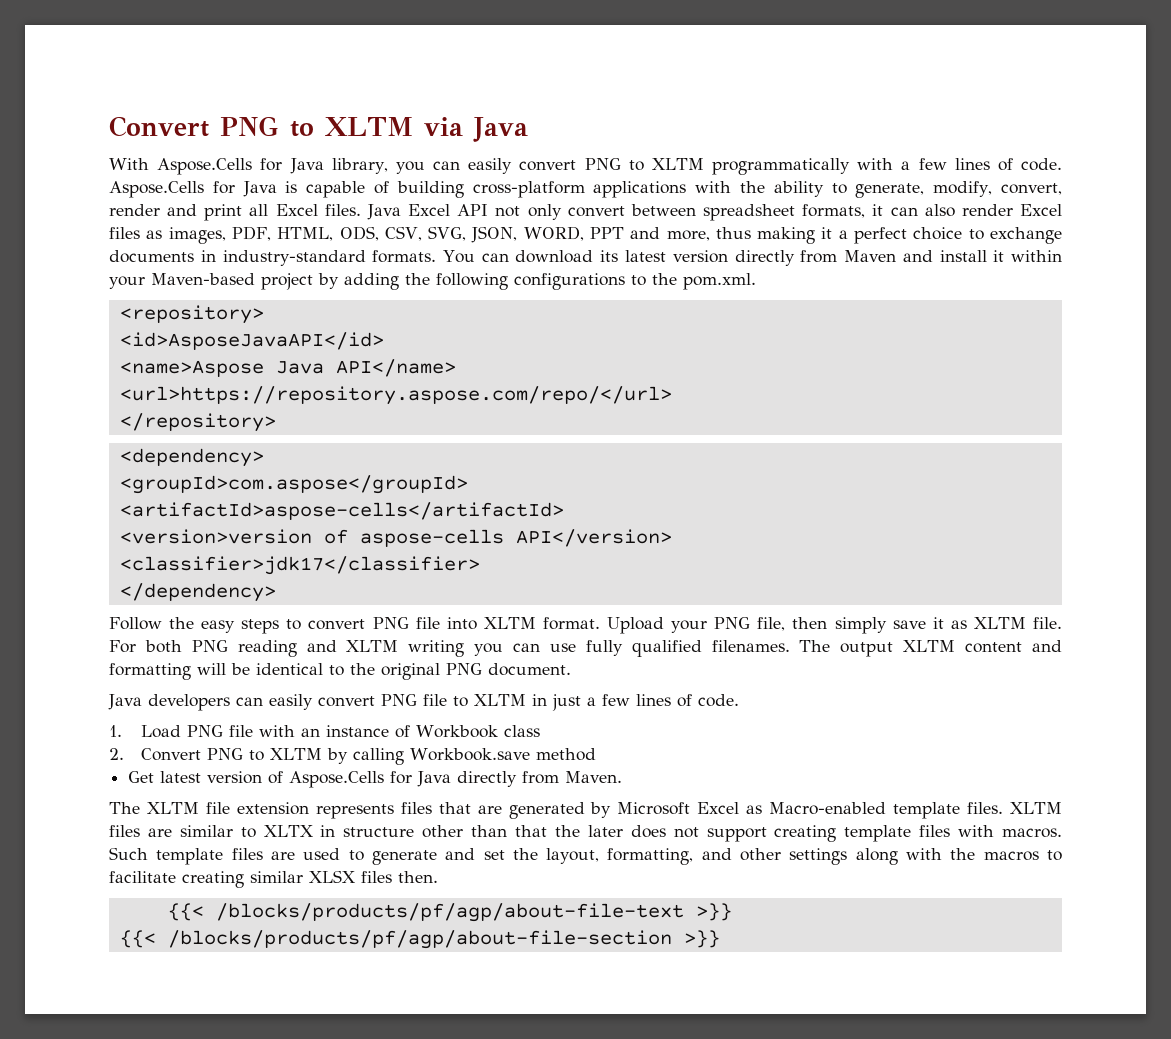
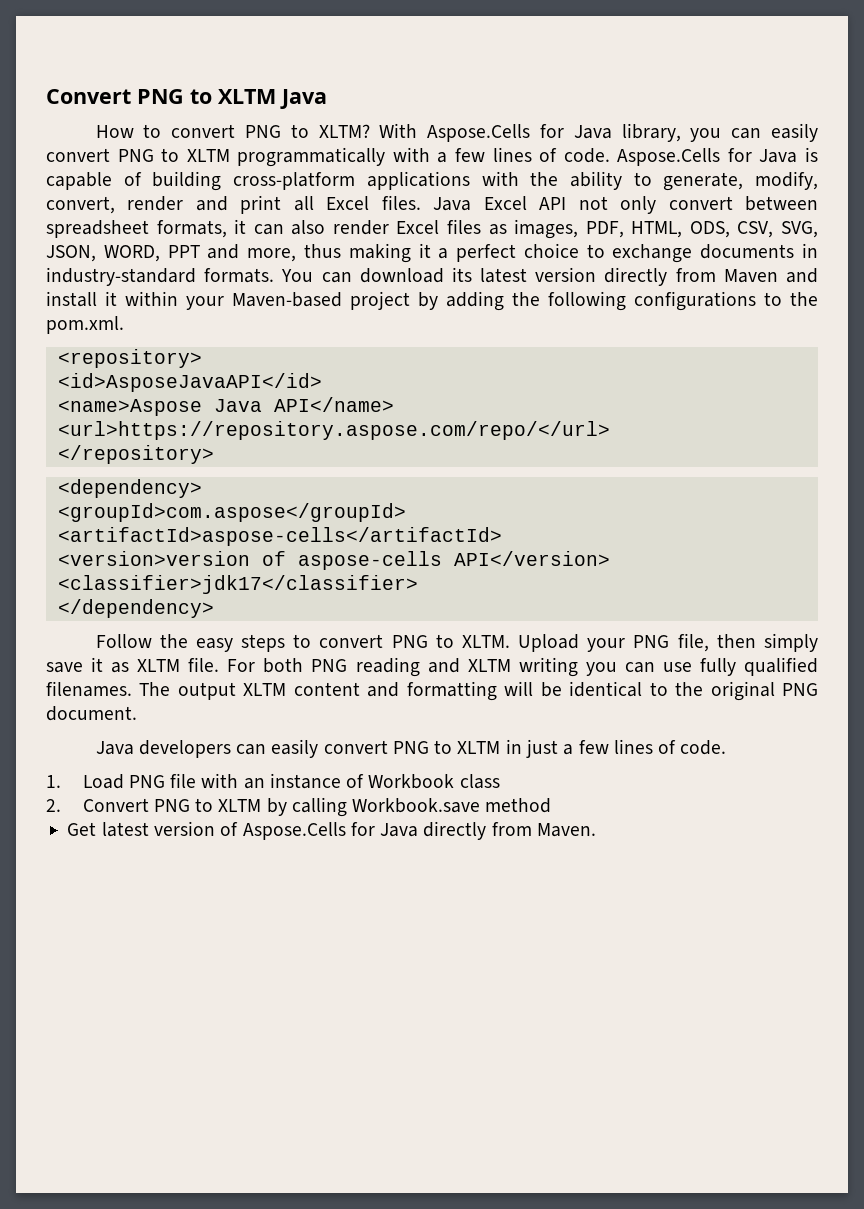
[109,116,463,137] Convert PNG to XLTM via -> [46,89,276,104] Convert PNG to XLTM
(528, 129) none -> [95,124,370,138] How to convert PNG to XLTM?
[415,617,600,630] file into XLTM format. -> [435,634,510,648] to XLTM.
[423,694,447,706] file -> (429, 747) none
[109,802,1063,819] [109,825,1063,842] [109,847,1062,865] [109,870,438,888] [167,903,732,922] [119,930,720,949] // The XLTM file extension represents files that are generated by Microsoft Excel as Macro-enabled template files. XLTM files are similar to XLTX in structure other than that the later does not support creating template files with macros. Such template files are used to generate and set the layout, formatting, and other settings along with the macros to facilitate creating similar XLSX files then. // {{< /blocks/products/pf/agp/about-file-text >}} // {{< /blocks/products/pf/agp/about-file-section >}} -> (596, 830) none

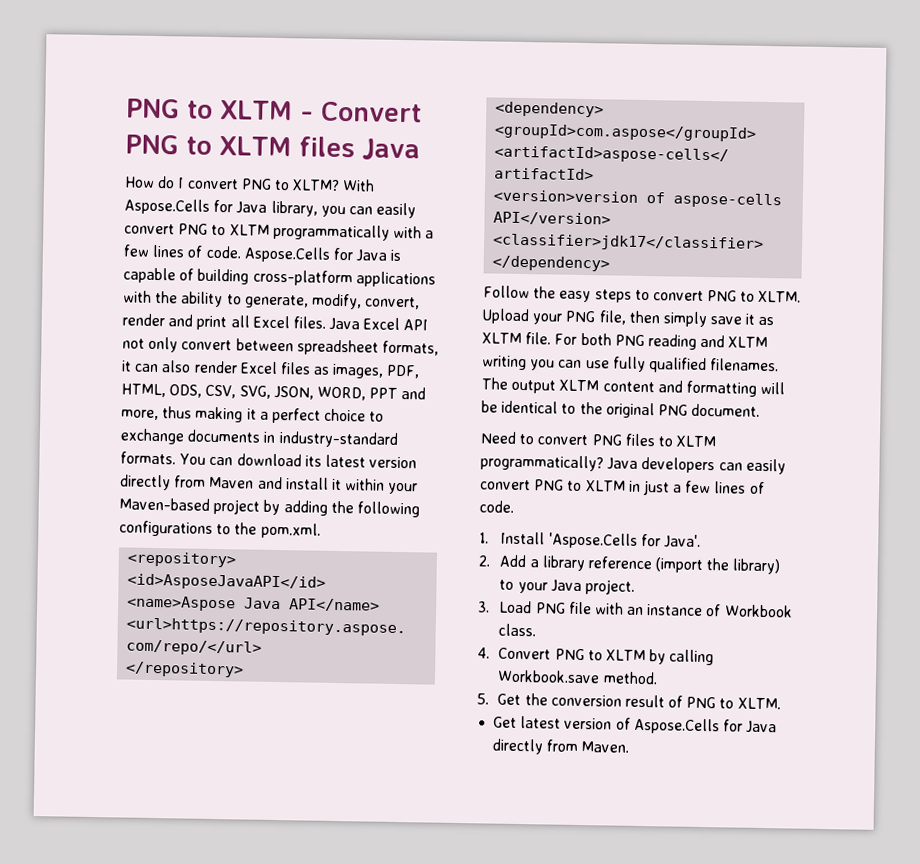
[46,89,276,104] Convert PNG to XLTM -> [126,98,422,123] [125,134,355,158] PNG to XLTM - Convert PNG to XLTM files
[143,124,162,138] to -> [157,176,185,189] do I
(137, 713) none -> [480,431,717,448] [480,454,604,472] Need to convert PNG files to XLTM programmatically?
(61, 781) none -> [500,531,701,549] [478,554,781,575] [499,579,635,595] [478,601,490,613] Install 'Aspose.Cells for Java'. // 2. Add a library reference (import the library) to your Java project. // 3.
[459,774,500,789] [46,799,61,812] class // 2. -> [498,623,537,637] [477,647,490,659] class. // 4.
[485,798,552,813] method -> [602,671,658,685] [476,693,781,710] method. // 5. Get the conversion result of PNG to XLTM.

